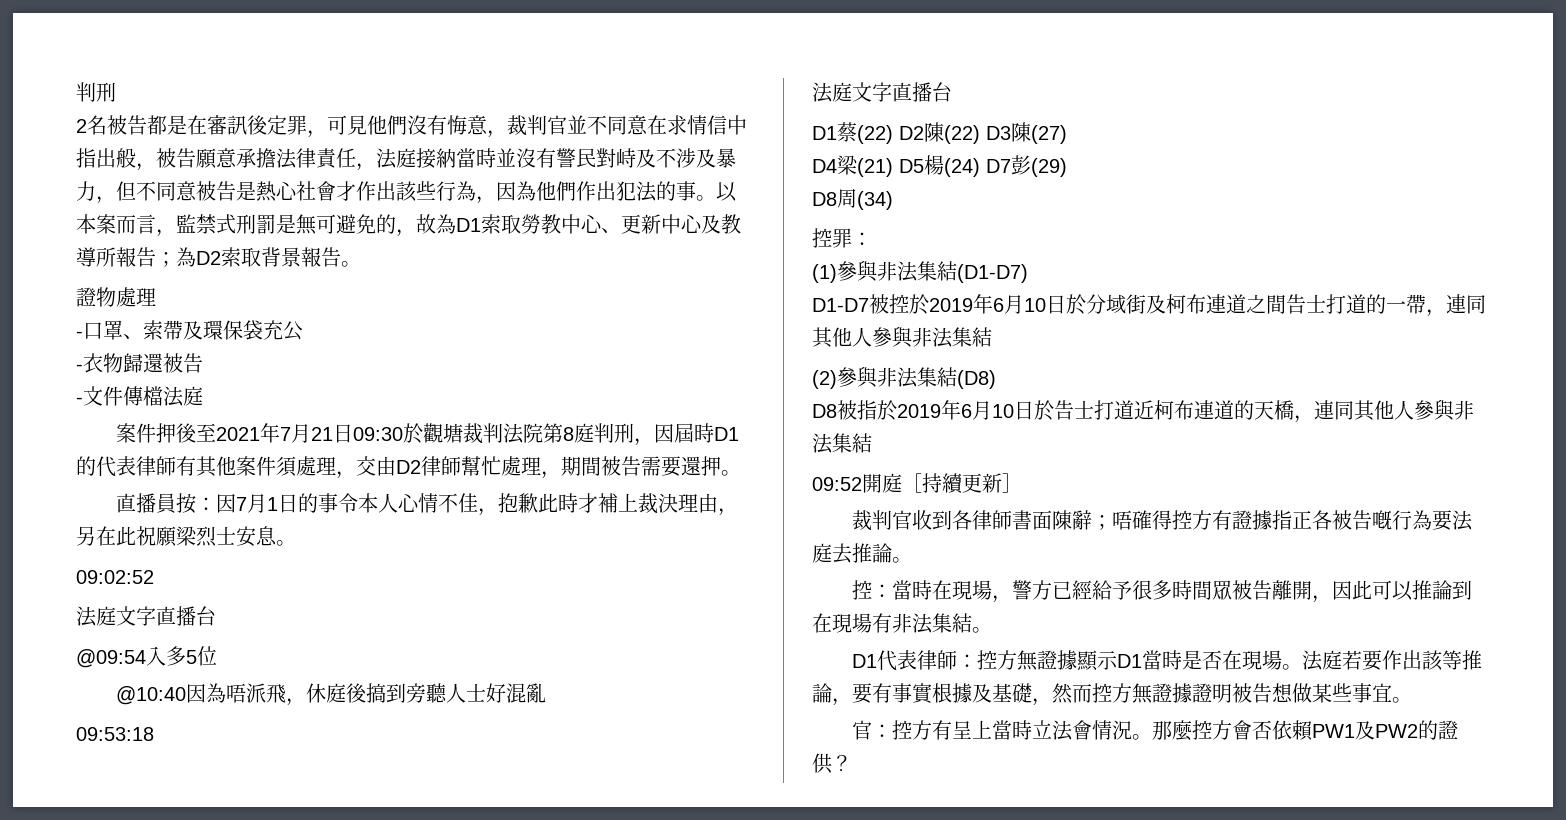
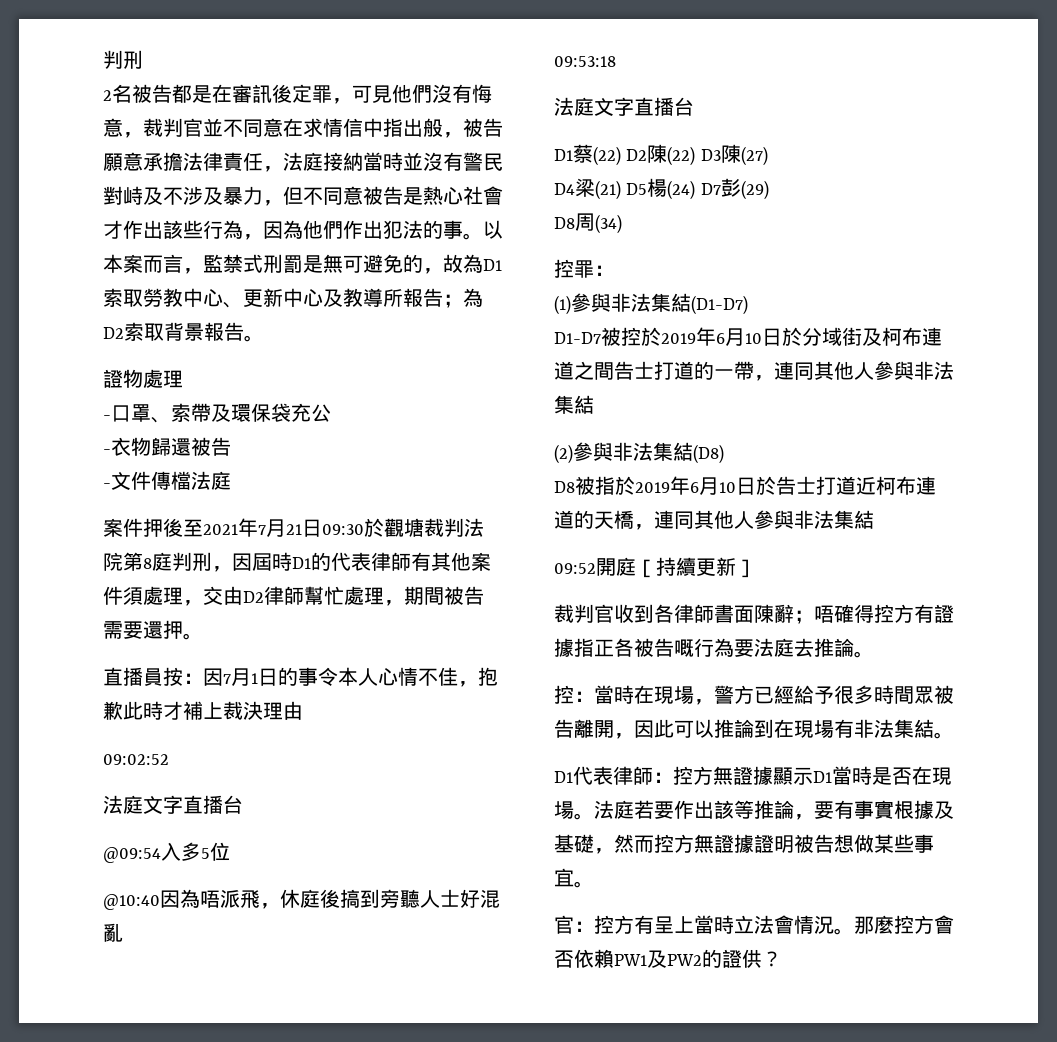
[718,508,739,516] [76,526,296,547] ，另在此祝願梁烈士安息。 -> (303, 710) none

